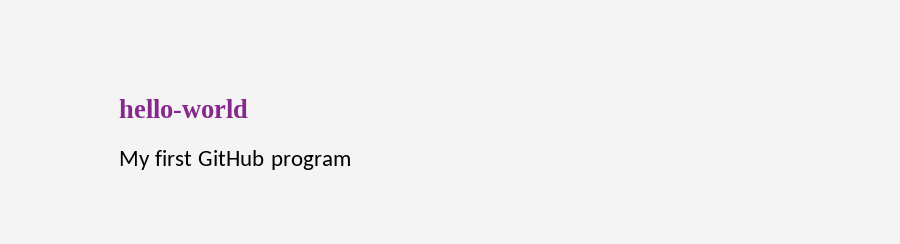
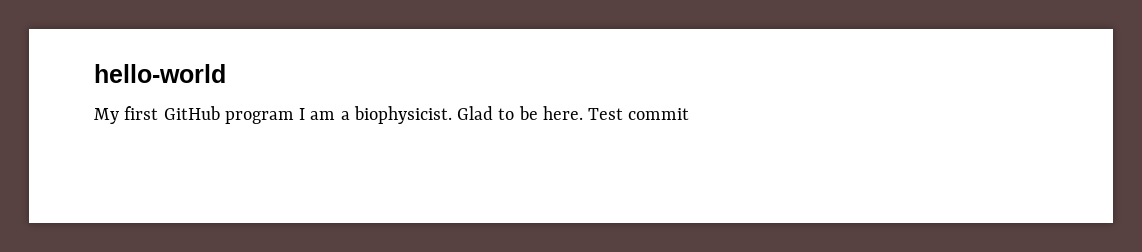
(351, 162) none -> [299,106,690,124] I am a biophysicist. Glad to be here. Test commit

